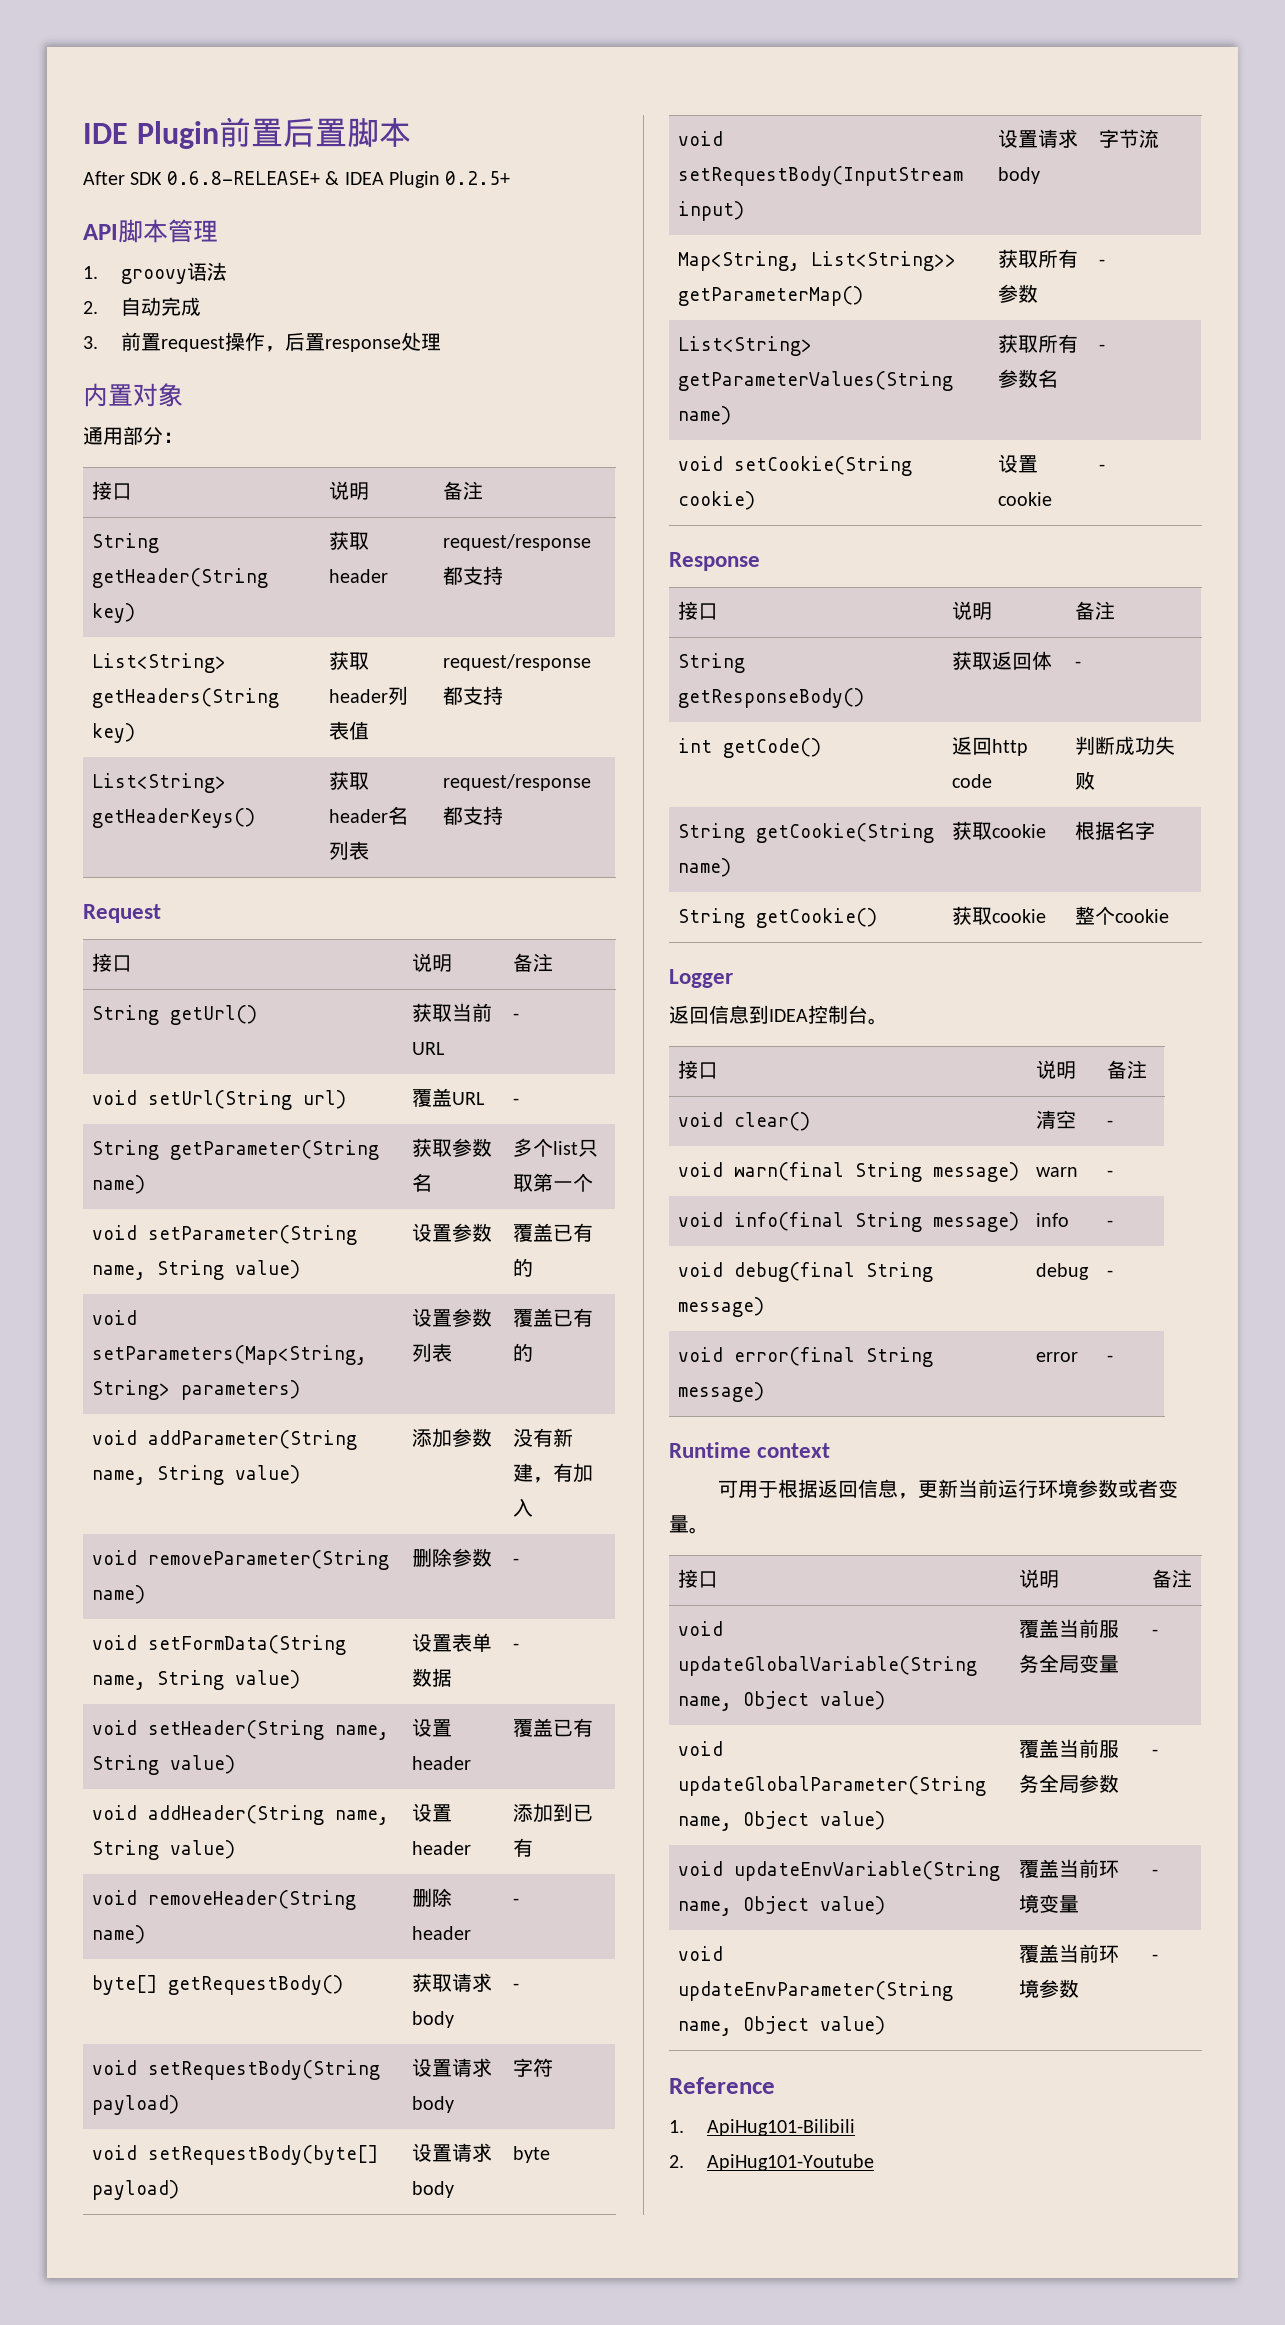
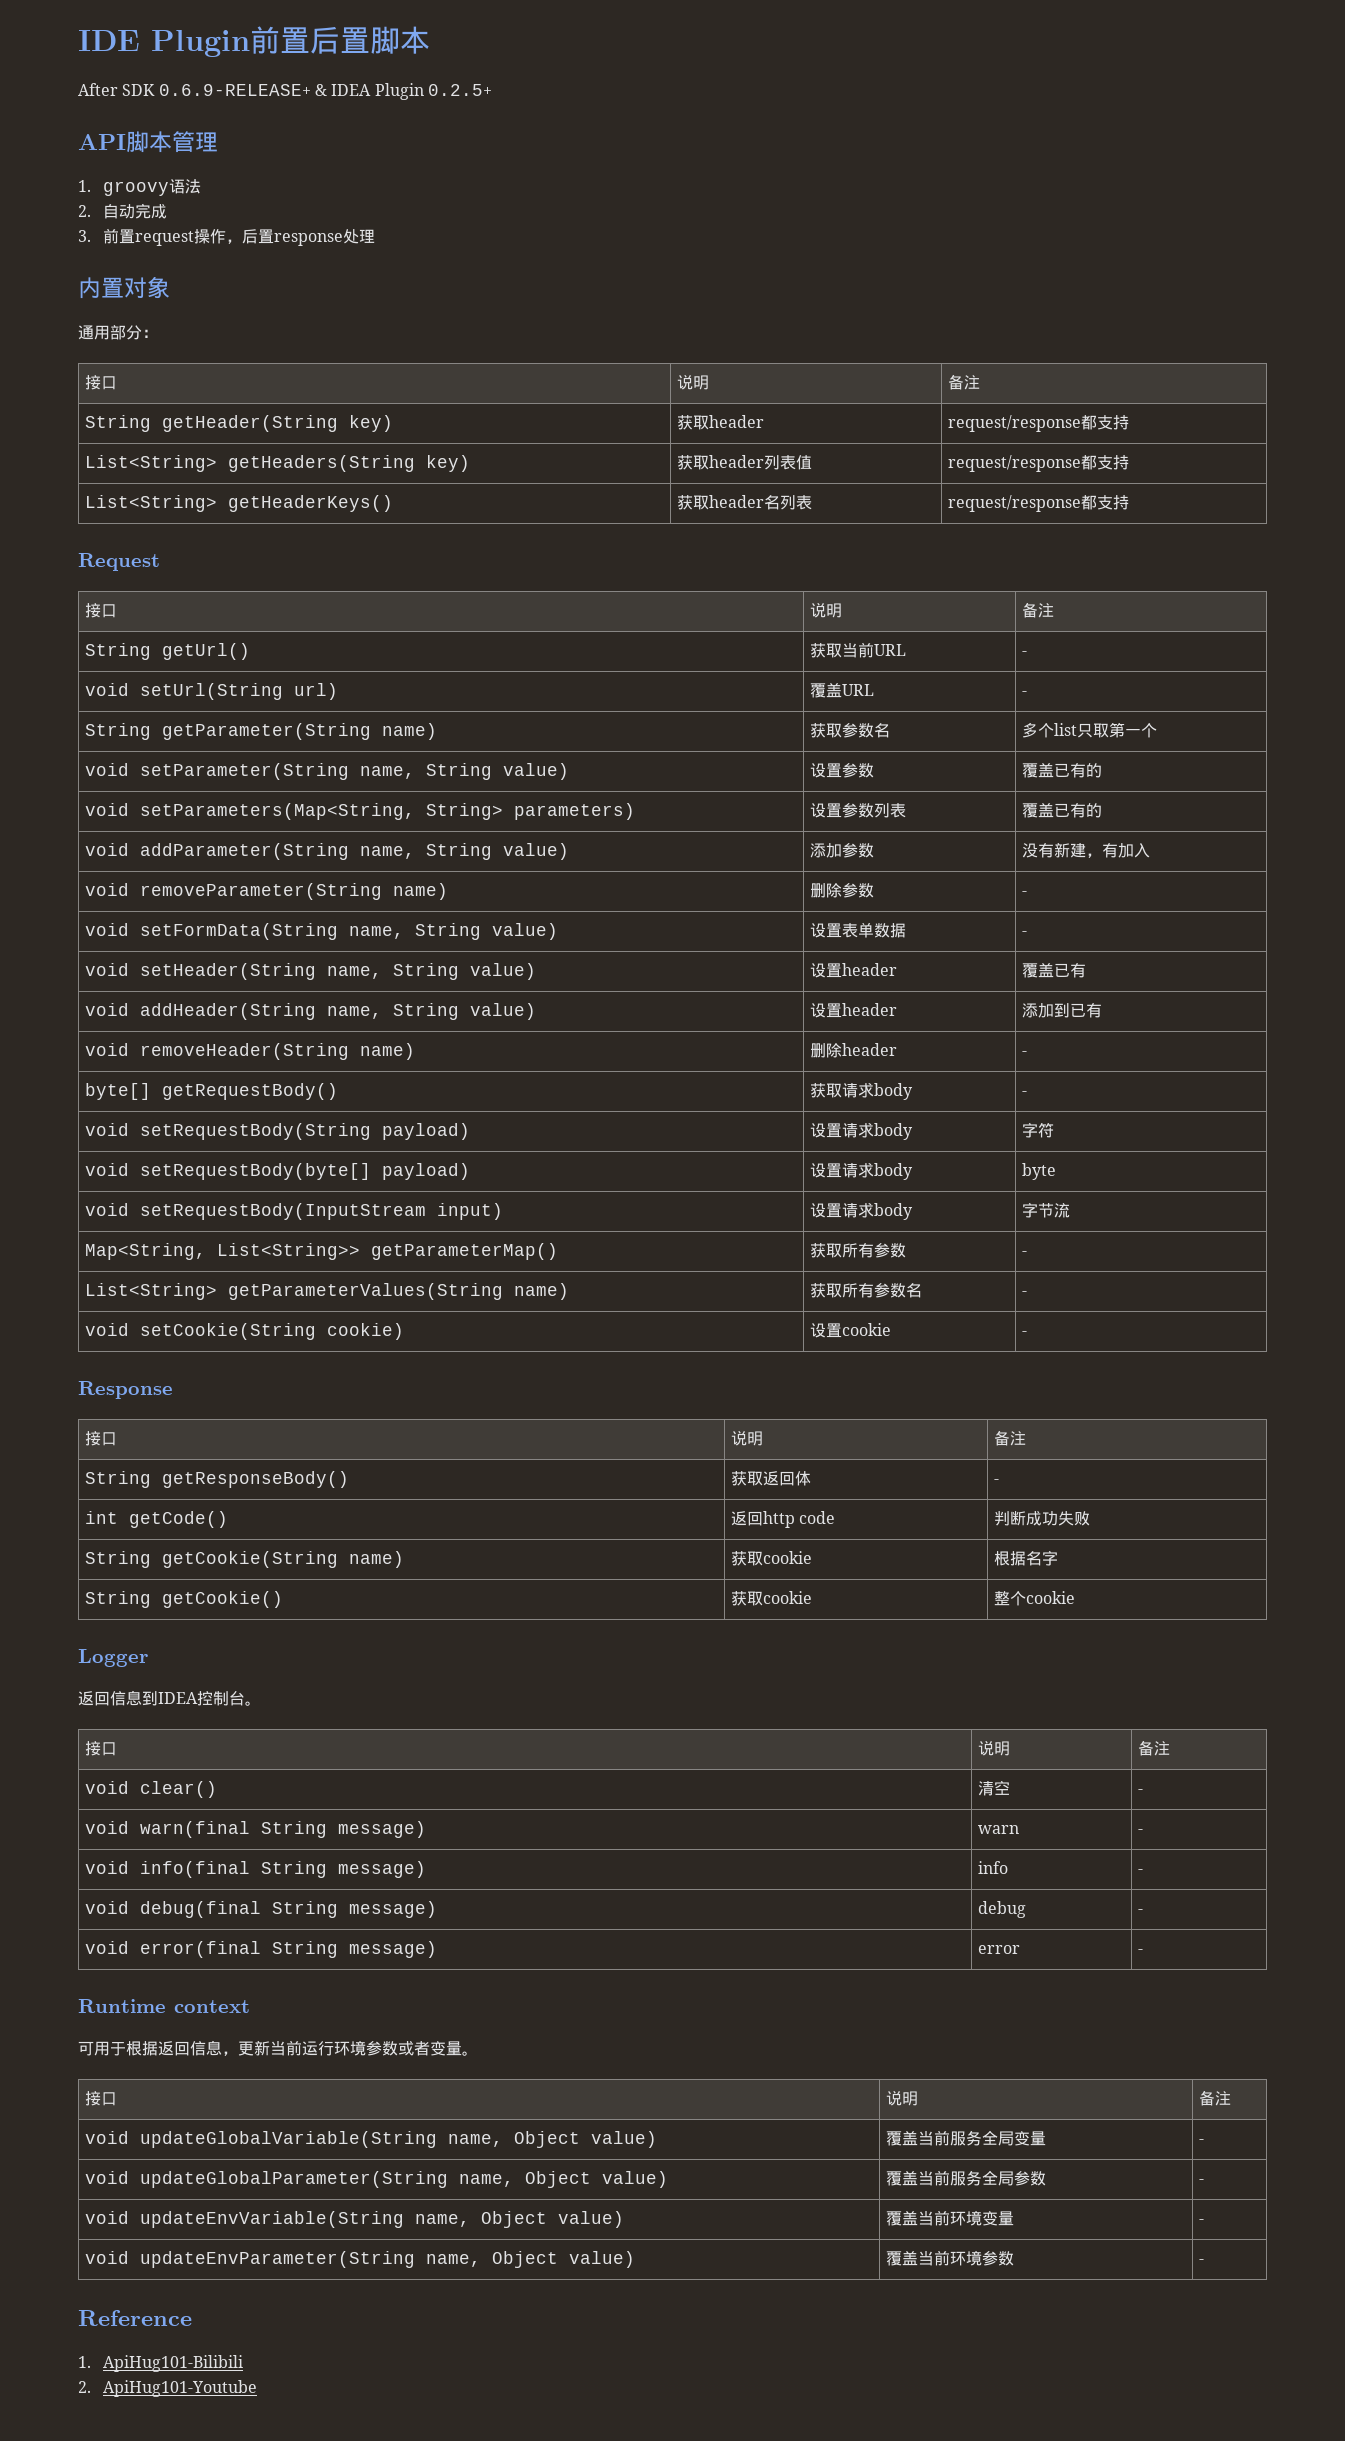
[166,171,320,185] 0.6.8-RELEASE+ -> [158,84,311,96] 0.6.9-RELEASE+

